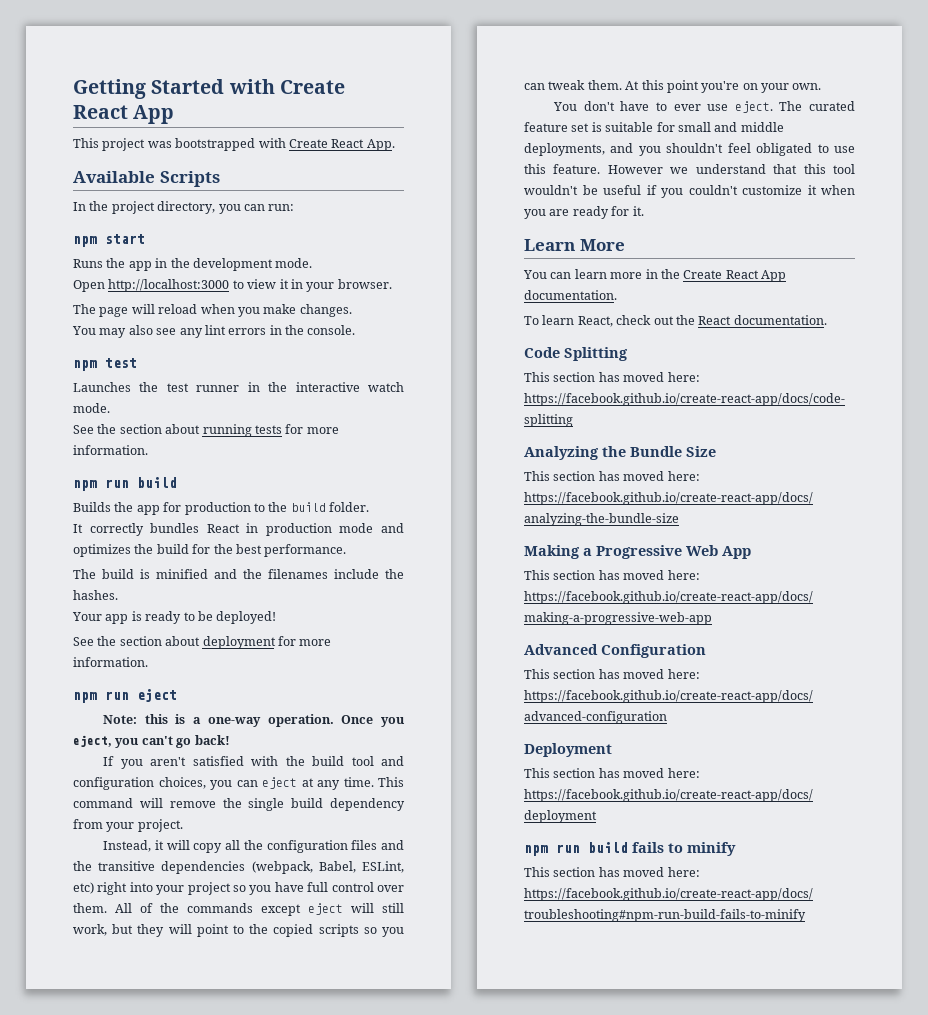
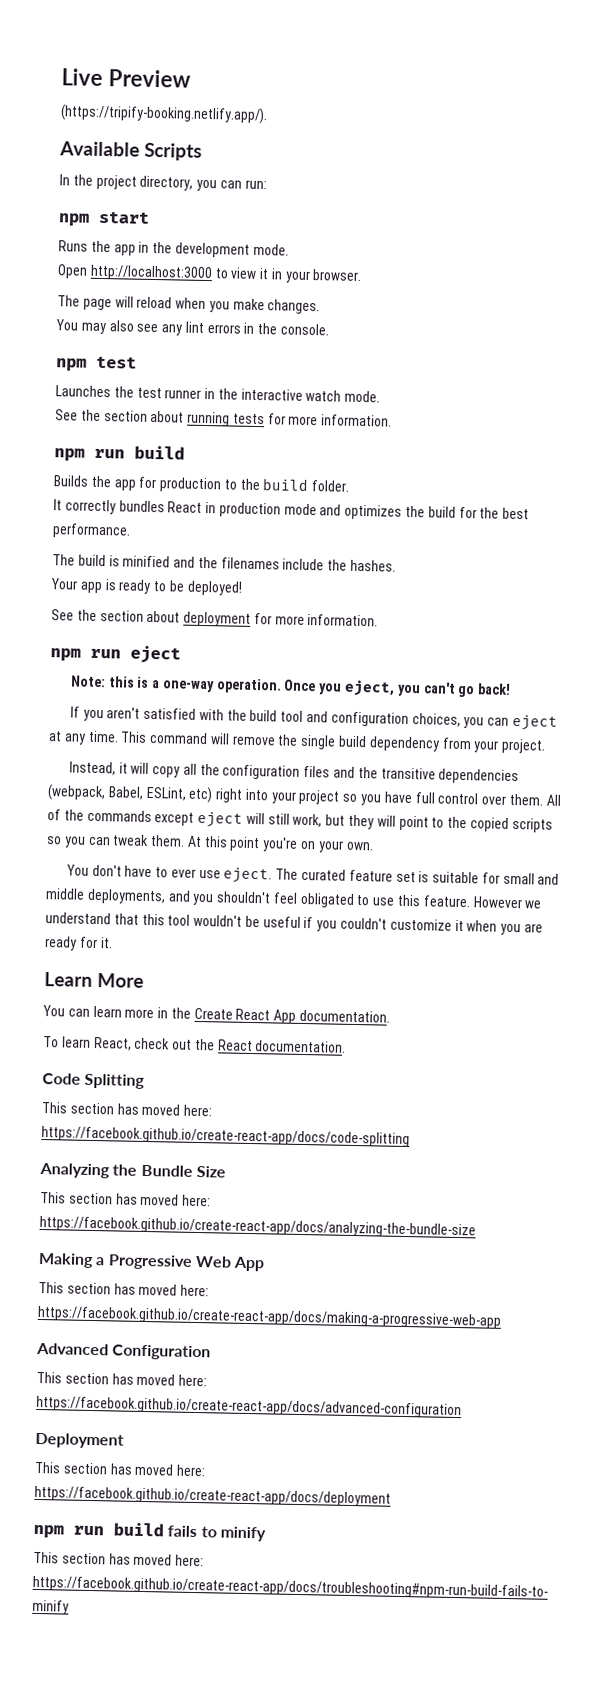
[73,79,345,99] [73,105,175,124] [73,138,395,151] Getting Started with Create React App // This project was bootstrapped with Create React App. -> [61,68,191,88] [60,104,268,125] Live Preview // (https://tripify-booking.netlify.app/).

